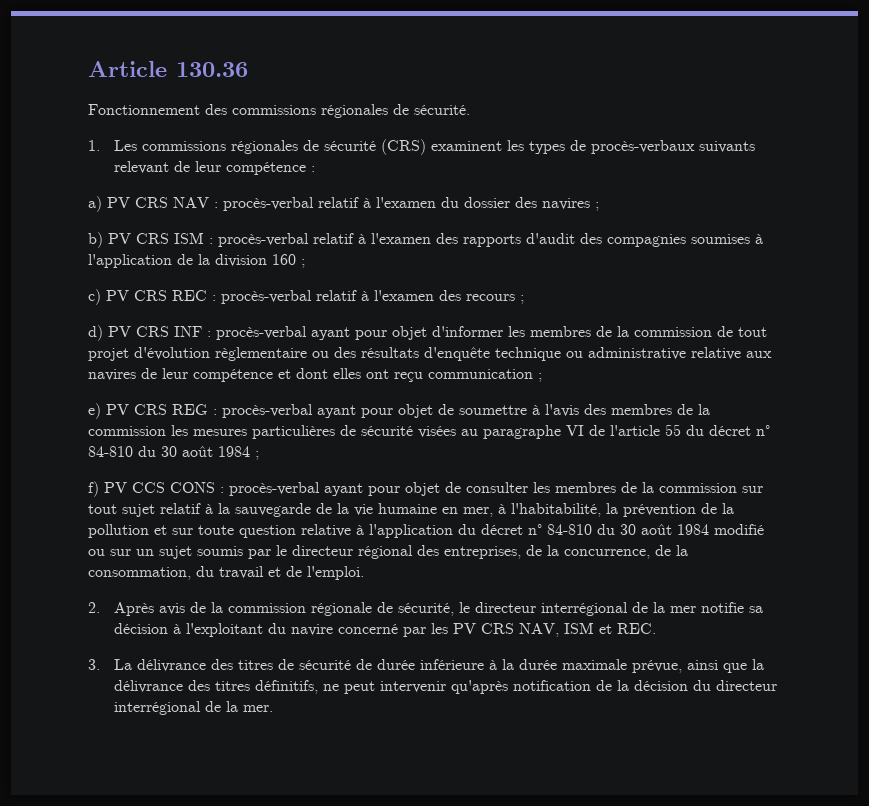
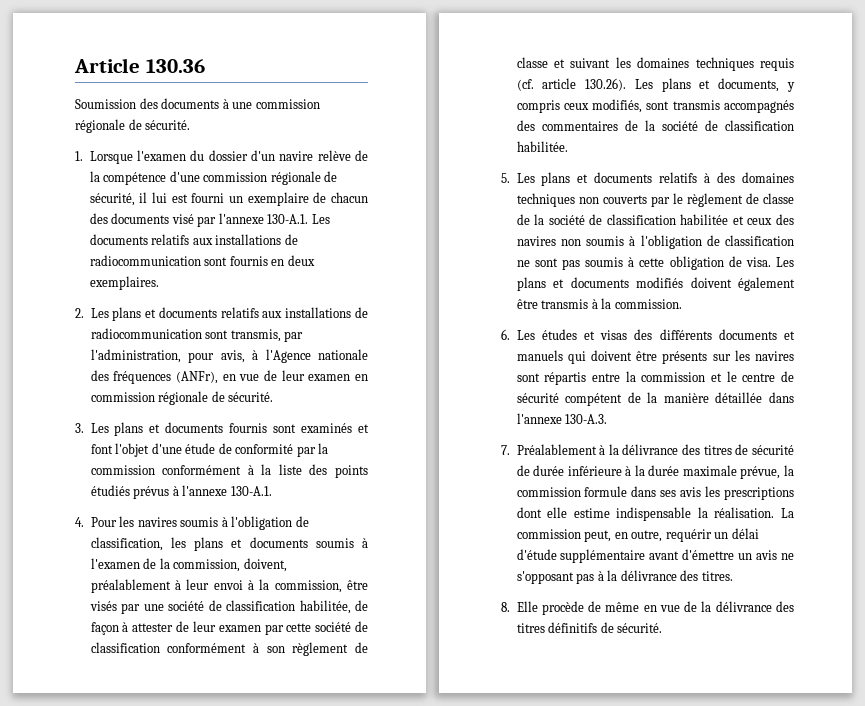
[88,104,470,118] [88,139,756,155] [114,161,316,175] [88,196,599,212] [88,232,763,248] [88,254,305,268] [88,289,524,305] [88,325,767,341] [88,347,772,361] [88,368,542,382] [88,403,710,419] [88,424,770,439] [88,446,259,460] [88,481,763,497] [88,503,734,517] [88,524,764,538] [88,545,688,559] [88,566,364,580] [88,602,764,616] [114,622,657,637] [88,659,133,670] Fonctionnement des commissions régionales de sécurité. // 1. Les commissions régionales de sécurité (CRS) examinent les types de procès-verbaux suivants relevant de leur compétence : // a) PV CRS NAV : procès-verbal relatif à l'examen du dossier des navires ; // b) PV CRS ISM : procès-verbal relatif à l'examen des rapports d'audit des compagnies soumises à l'application de la division 160 ; // c) PV CRS REC : procès-verbal relatif à l'examen des recours ; // d) PV CRS INF : procès-verbal ayant pour objet d'informer les membres de la commission de tout projet d'évolution règlementaire ou des résultats d'enquête technique ou administrative relative aux navires de leur compétence et dont elles ont reçu communication ; // e) PV CRS REG : procès-verbal ayant pour objet de soumettre à l'avis des membres de la commission les mesures particulières de sécurité visées au paragraphe VI de l'article 55 du décret n° 84-810 du 30 août 1984 ; // f) PV CCS CONS : procès-verbal ayant pour objet de consulter les membres de la commission sur tout sujet relatif à la sauvegarde de la vie humaine en mer, à l'habitabilité, la prévention de la pollution et sur toute question relative à l'application du décret n° 84-810 du 30 août 1984 modifié ou sur un sujet soumis par le directeur régional des entreprises, de la concurrence, de la consommation, du travail et de l'emploi. // 2. Après avis de la commission régionale de sécurité, le directeur interrégional de la mer notifie sa décision à l'exploitant du navire concerné par les PV CRS NAV, ISM et REC. // 3. La -> [75,98,320,109] [75,119,191,133] [75,150,368,164] [89,171,338,185] [89,192,368,206] [89,213,330,227] [89,234,298,245] [89,255,315,266] [89,276,159,290] [75,307,368,321] [90,328,304,342] [90,349,368,363] [90,370,368,384] [90,391,274,405] [75,422,369,436] [90,443,329,457] [90,464,368,478] [90,485,272,499] [75,516,309,530] [90,537,368,551] [90,558,287,572] [90,579,368,593] [89,600,368,614] [90,621,369,635] [90,642,368,656] [516,57,794,71] [516,78,795,92] [516,99,794,113] [516,120,794,131] [516,141,568,152] [501,172,794,186] [516,193,794,207] [516,214,794,225] [516,235,794,249] [516,256,794,270] [516,277,795,291] [516,298,682,309] [501,329,795,340] [516,350,794,364] [516,371,794,385] [516,392,794,406] [516,413,608,424] [501,444,619,455] Soumission des documents à une commission régionale de sécurité. // 1. Lorsque l'examen du dossier d'un navire relève de la compétence d'une commission régionale de sécurité, il lui est fourni un exemplaire de chacun des documents visé par l'annexe 130-A.1. Les documents relatifs aux installations de radiocommunication sont fournis en deux exemplaires. // 2. Les plans et documents relatifs aux installations de radiocommunication sont transmis, par l'administration, pour avis, à l'Agence nationale des fréquences (ANFr), en vue de leur examen en commission régionale de sécurité. // 3. Les plans et documents fournis sont examinés et font l'objet d'une étude de conformité par la commission conformément à la liste des points étudiés prévus à l'annexe 130-A.1. // 4. Pour les navires soumis à l'obligation de classification, les plans et documents soumis à l'examen de la commission, doivent, préalablement à leur envoi à la commission, être visés par une société de classification habilitée, de façon à attester de leur examen par cette société de classification conformément à son règlement de classe et suivant les domaines techniques requis (cf. article 130.26). Les plans et documents, y compris ceux modifiés, sont transmis accompagnés des commentaires de la société de classification habilitée. // 5. Les plans et documents relatifs à des domaines techniques non couverts par le règlement de classe de la société de classification habilitée et ceux des navires non soumis à l'obligation de classification ne sont pas soumis à cette obligation de visa. Les plans et documents modifiés doivent également être transmis à la commission. // 6. Les études et visas des différents documents et manuels qui doivent être présents sur les navires sont répartis entre la commission et le centre de sécurité compétent de la manière détaillée dans l'annexe 130-A.3. // 7. Préalablement à la
[687,659,765,673] [114,680,778,694] [114,701,274,715] ainsi que la délivrance des titres définitifs, ne peut intervenir qu'après notification de la décision du directeur interrégional de la mer. -> [784,465,794,476] [516,486,794,500] [516,507,794,521] [516,528,759,542] [516,549,794,563] [516,570,733,584] [501,601,794,615] [516,622,663,633] la commission formule dans ses avis les prescriptions dont elle estime indispensable la réalisation. La commission peut, en outre, requérir un délai d'étude supplémentaire avant d'émettre un avis ne s'opposant pas à la délivrance des titres. // 8. Elle procède de même en vue de la délivrance des titres définitifs de sécurité.

